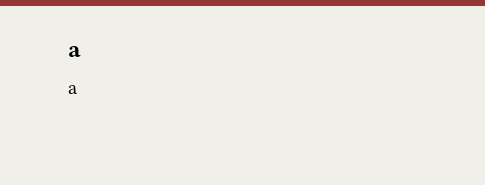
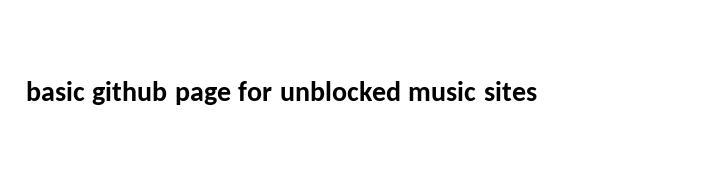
[68,46,81,57] [68,85,78,94] a // a -> [26,81,537,105] basic github page for unblocked music sites

